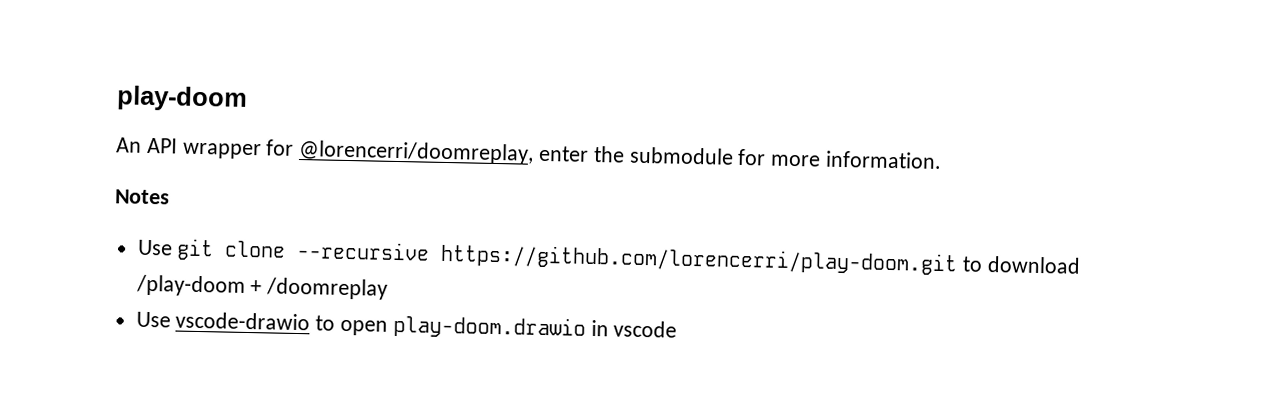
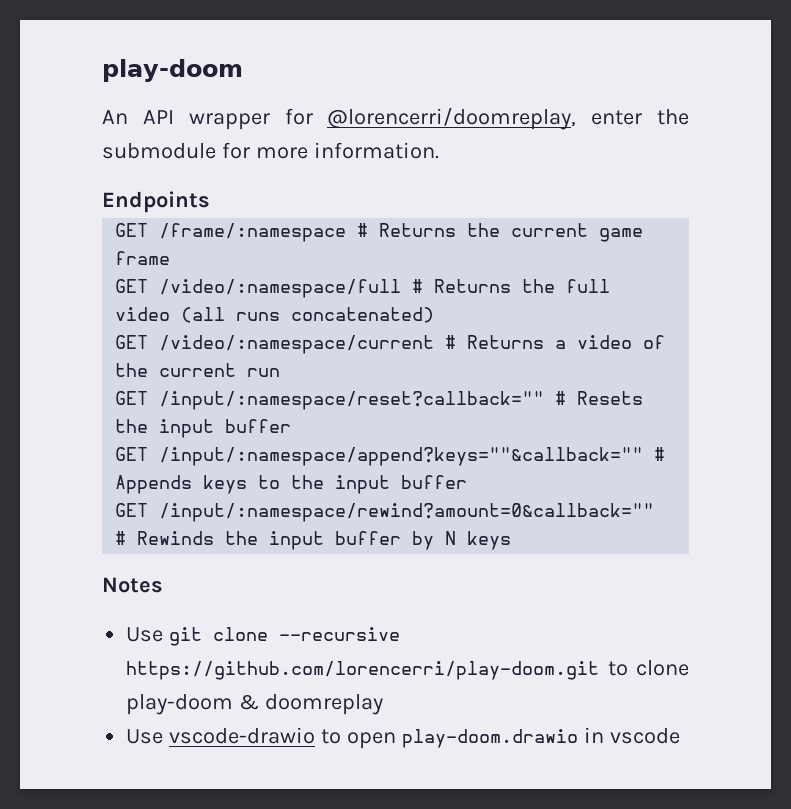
(943, 160) none -> [102,191,210,213] [115,223,644,242] [115,251,171,265] [115,279,611,298] [115,307,435,323] [115,335,666,354] [115,363,281,377] [115,391,644,410] [115,419,292,438] [115,447,666,466] [115,475,468,494] [115,503,655,522] [115,531,512,550] // Endpoints // GET /frame/:namespace # Returns the current game frame // GET /video/:namespace/full # Returns the full video (all runs concatenated) // GET /video/:namespace/current # Returns a video of the current run // GET /input/:namespace/reset?callback="" # Resets the input buffer // GET /input/:namespace/append?keys=""&callback="" # Appends keys to the input buffer // GET /input/:namespace/rewind?amount=0&callback="" # Rewinds the input buffer by N keys
[987,255,1082,274] [135,274,389,300] download /play-doom + /doomreplay -> [635,660,689,676] [126,694,384,715] clone play-doom & doomreplay

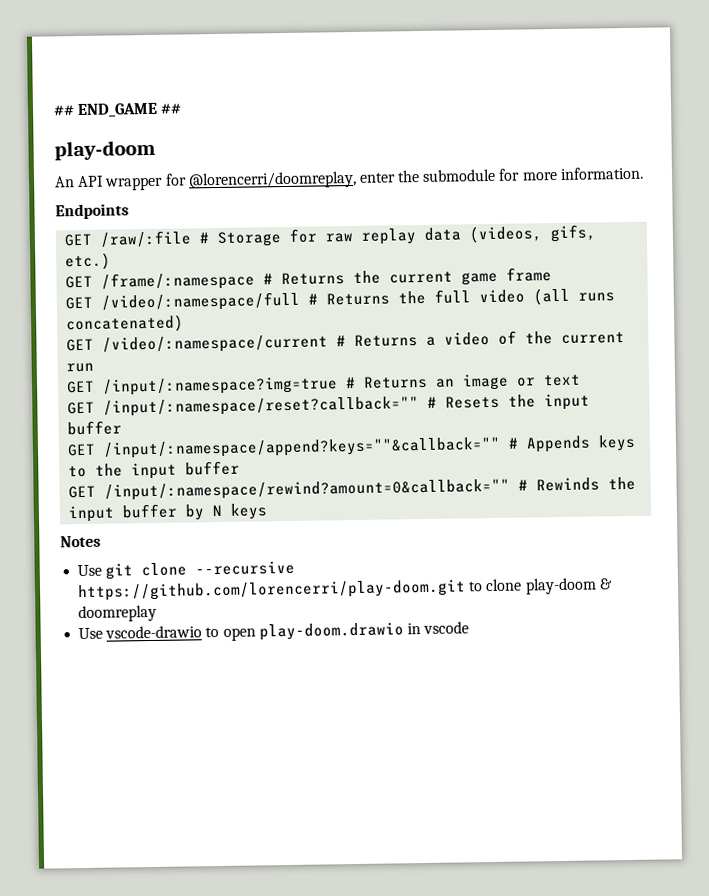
(102, 70) none -> [53,102,183,118] ## END_GAME ## //
(210, 202) none -> [64,224,597,248] [65,252,112,271] // GET /raw/:file # Storage for raw replay data (videos, gifs, etc.)
(281, 372) none -> [66,373,582,396] // GET /input/:namespace?img=true # Returns an image or text

